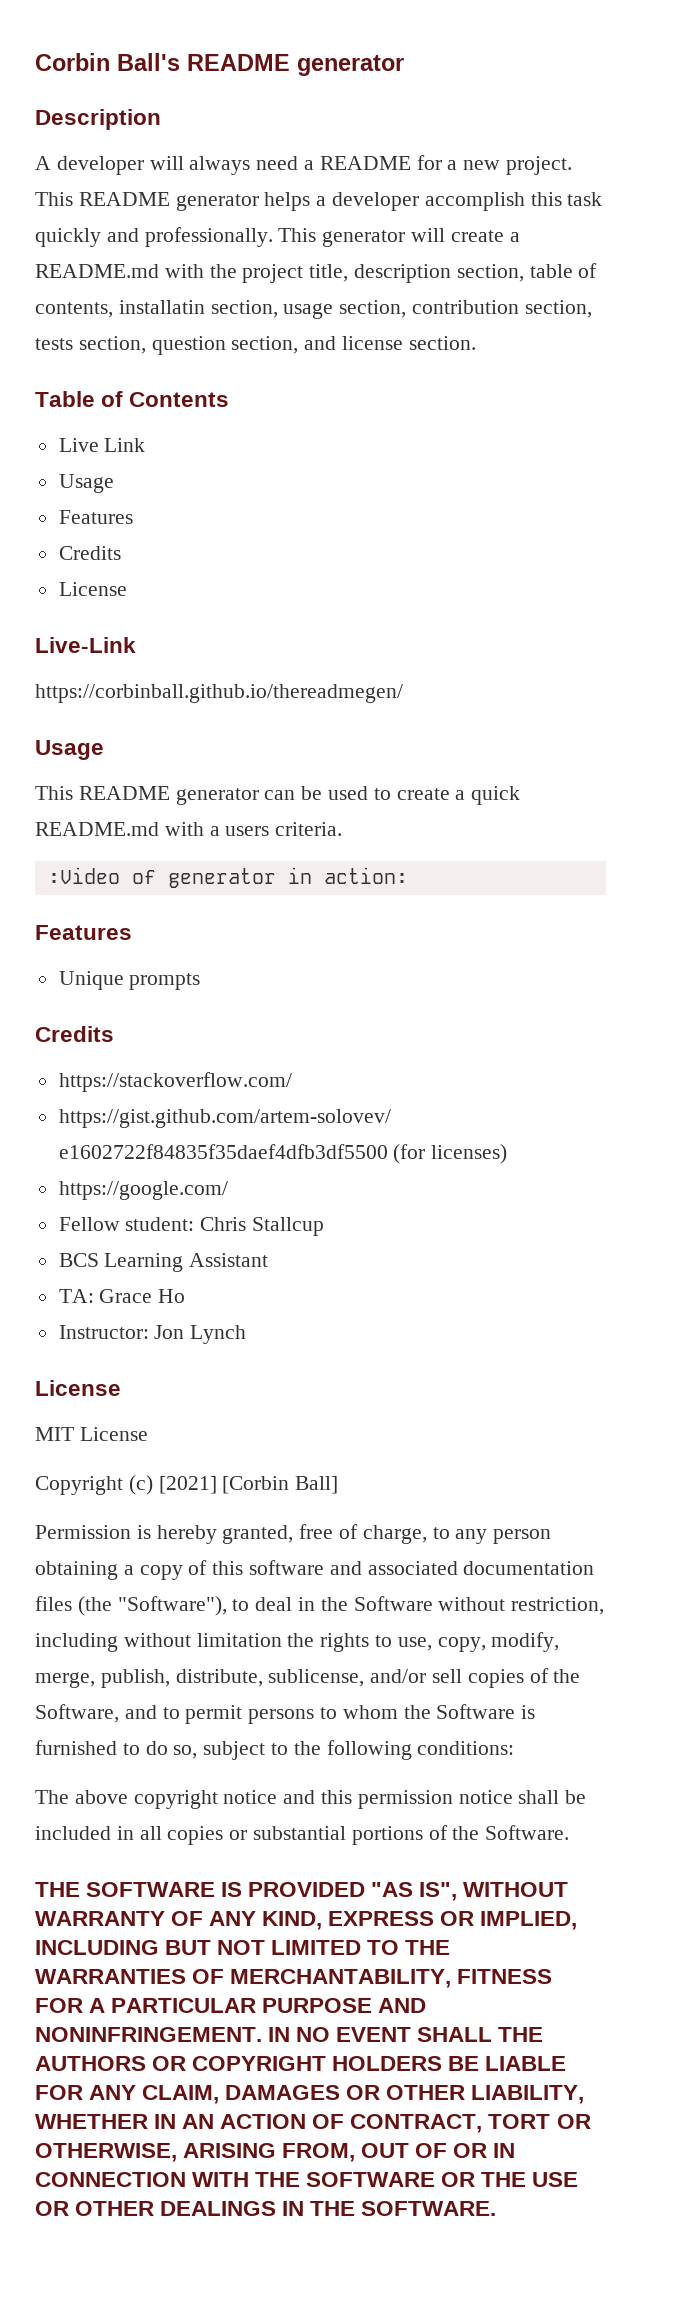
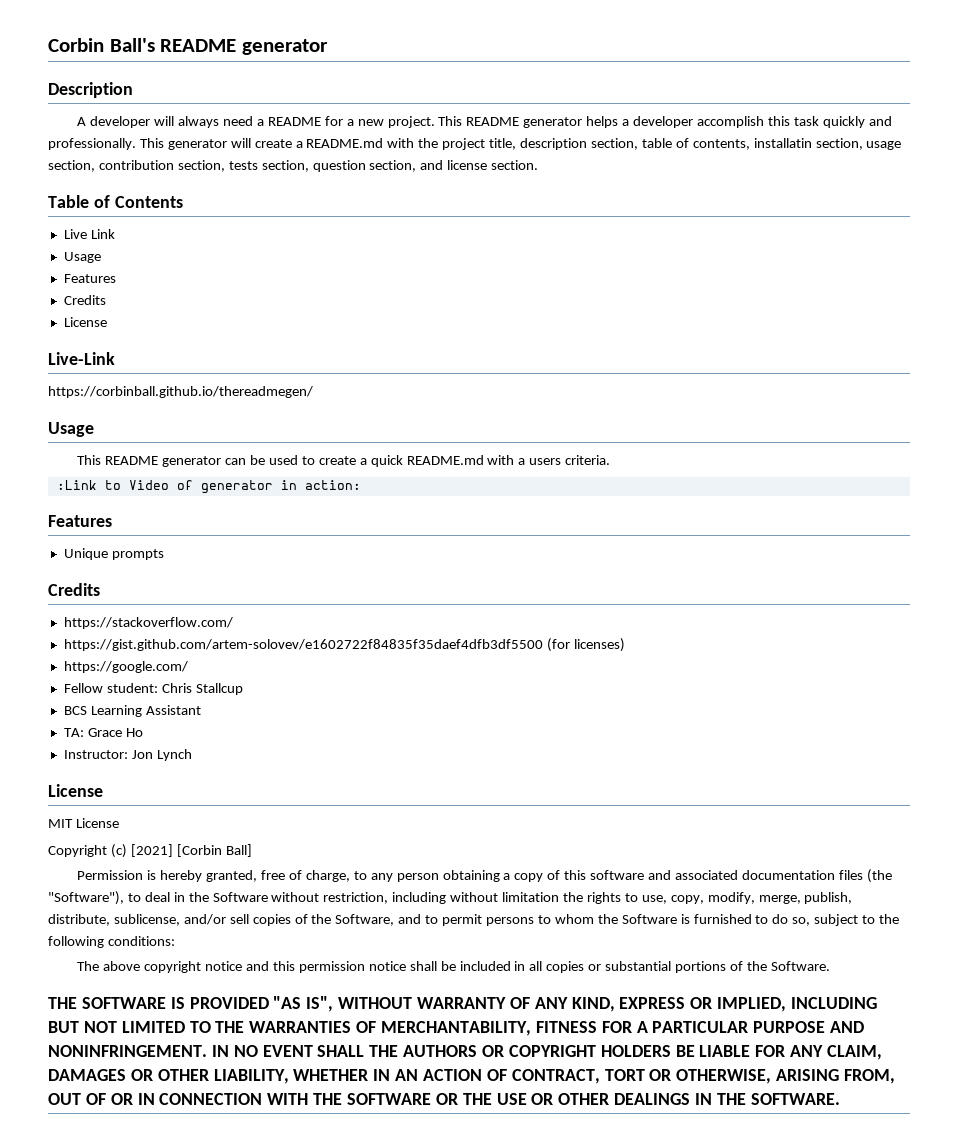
[47,867,120,884] :Video -> [56,480,169,490] :Link to Video

